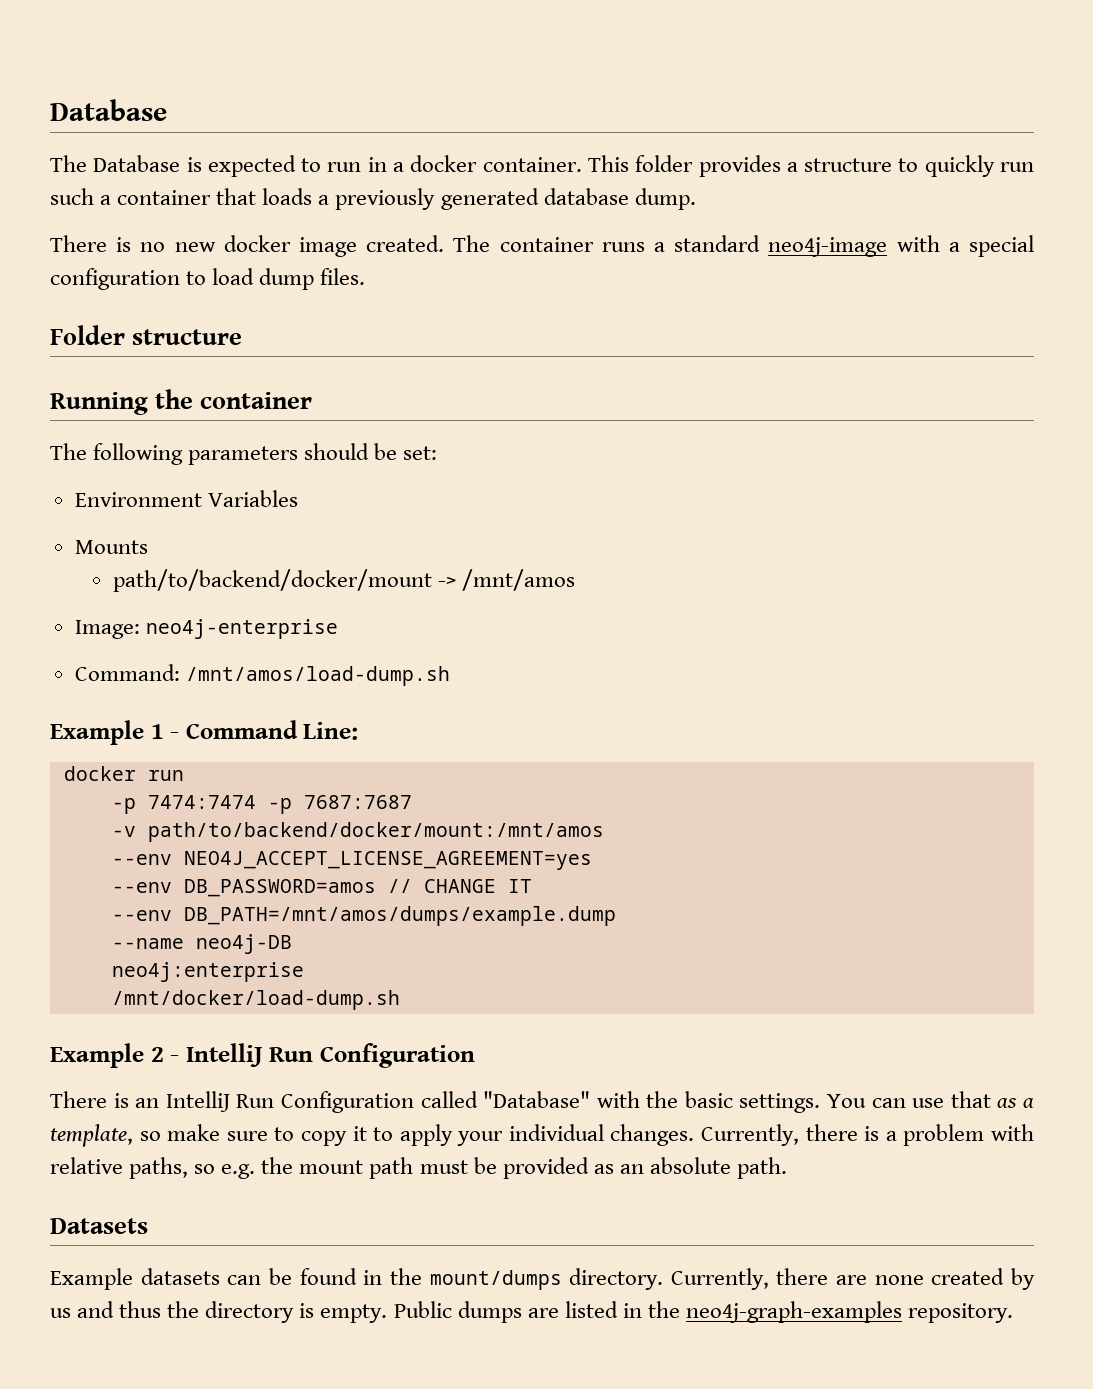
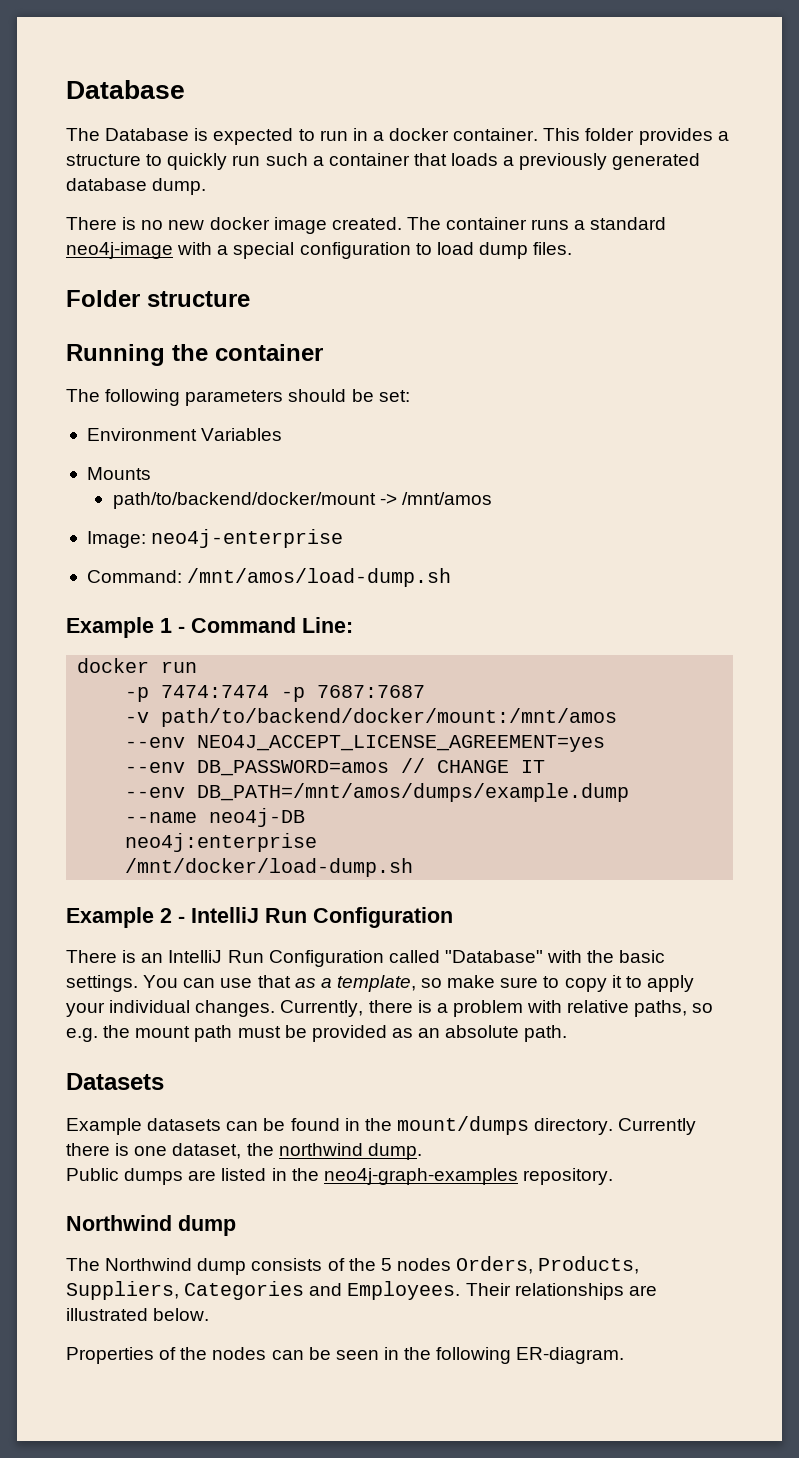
[670,1268,1035,1290] [50,1301,388,1323] Currently, there are none created by us and thus the directory is empty. -> [618,1118,697,1135] [66,1143,422,1160] Currently there is one dataset, the northwind dump. //
(1014, 1313) none -> [66,1215,236,1236] [66,1256,640,1275] [66,1281,657,1300] [66,1308,210,1321] [66,1347,625,1364] // Northwind dump // The Northwind dump consists of the 5 nodes Orders, Products, Suppliers, Categories and Employees. Their relationships are illustrated below. // Properties of the nodes can be seen in the following ER-diagram.

